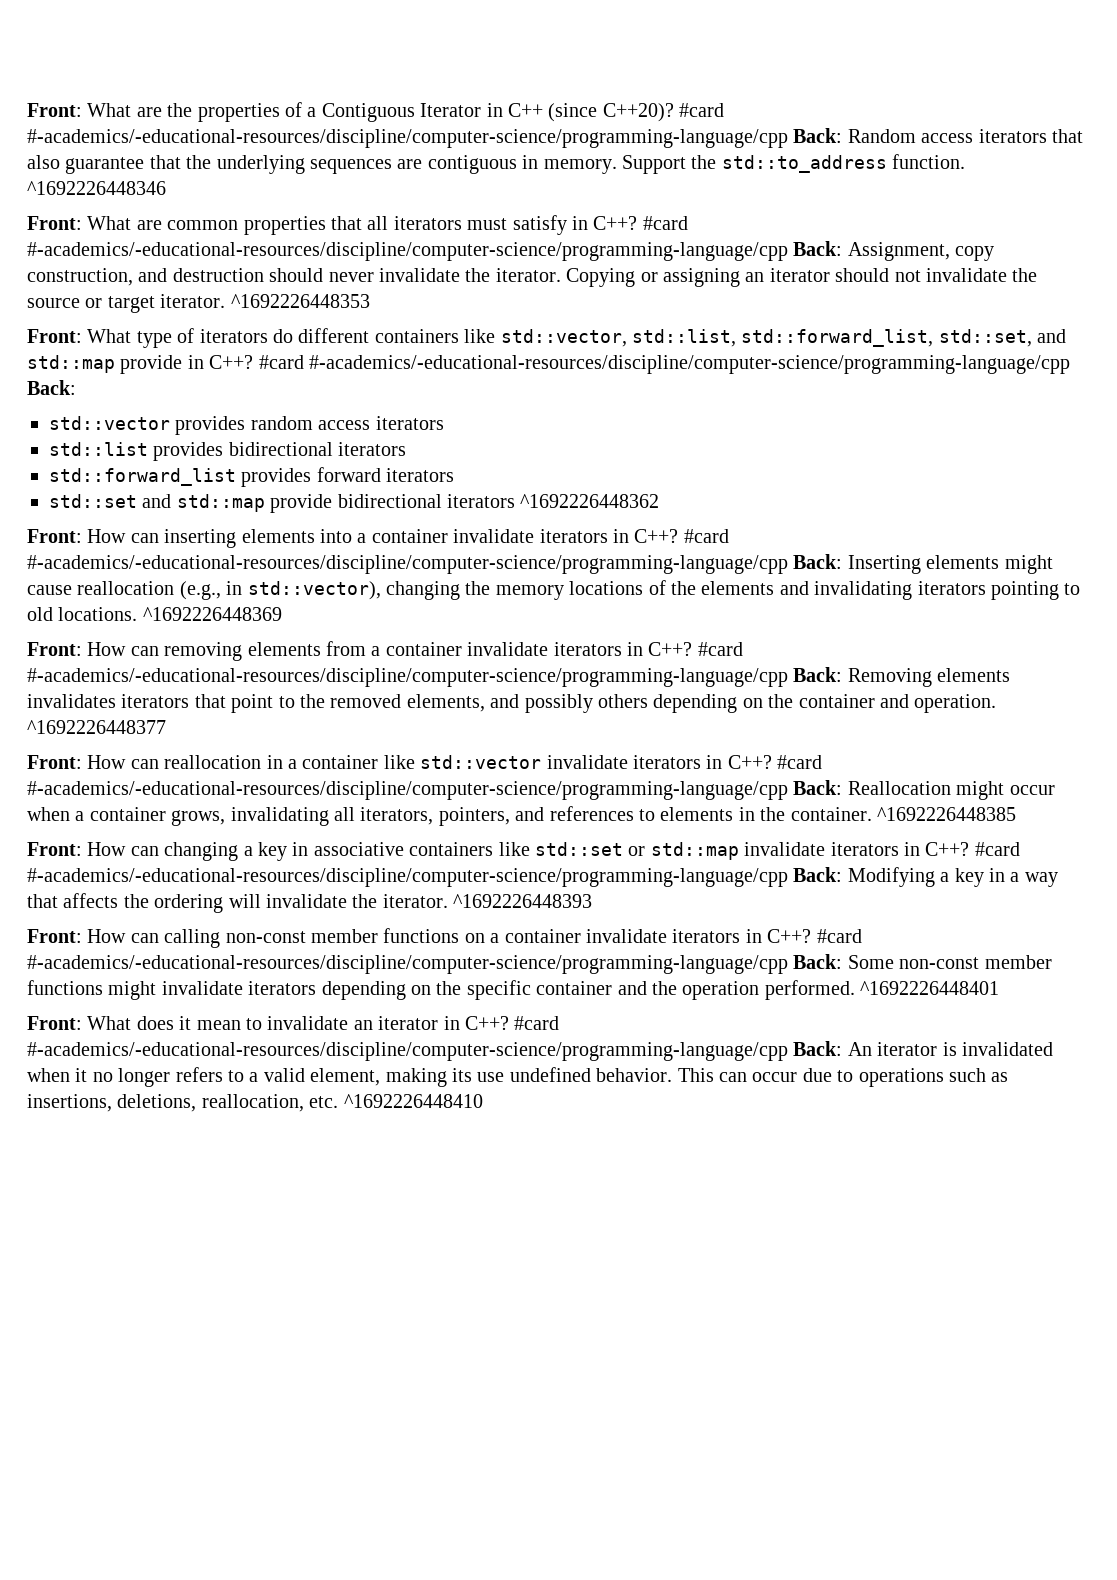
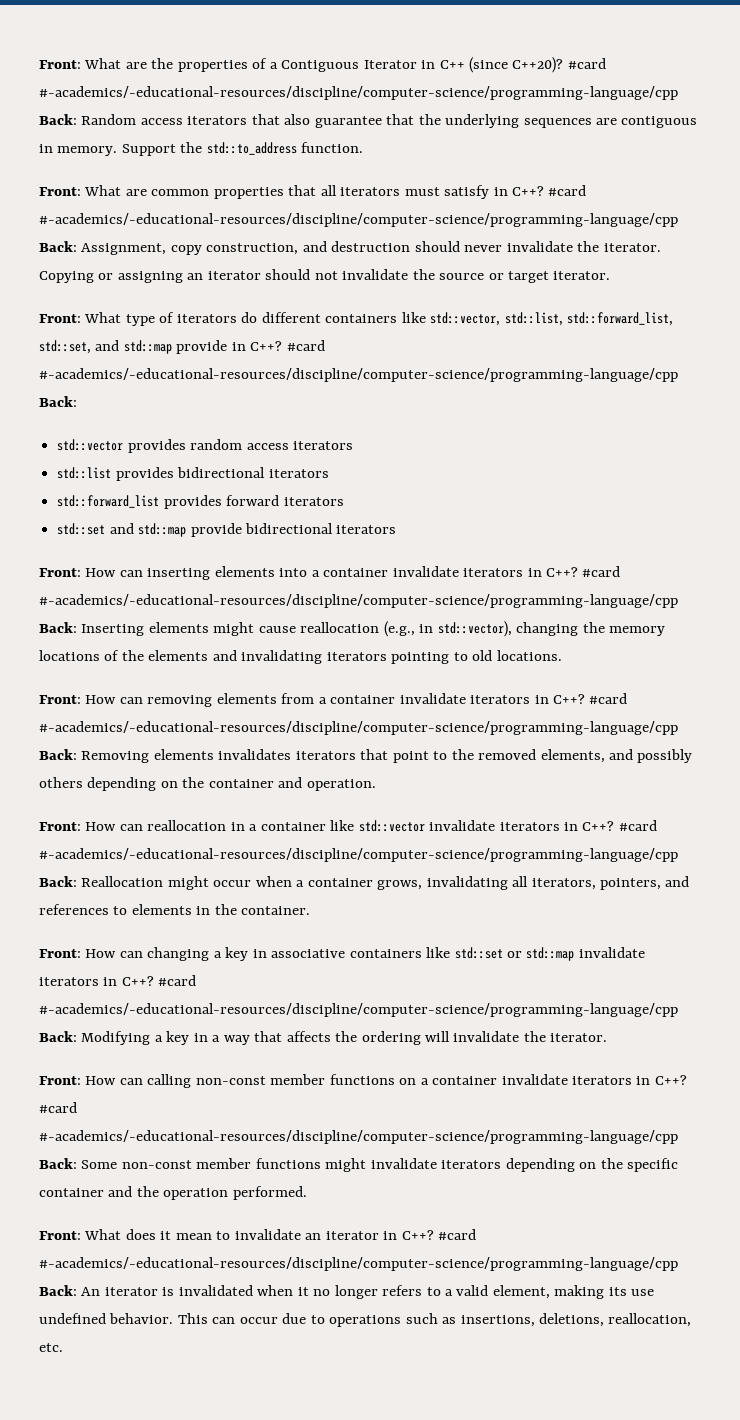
[27,181,166,195] ^1692226448346 -> (364, 147) none
[230,294,370,308] ^1692226448353 -> (611, 275) none
[520,494,660,508] ^1692226448362 -> (397, 529) none
[142,607,282,621] ^1692226448369 -> (562, 655) none
[27,720,166,734] ^1692226448377 -> (376, 785) none
[876,807,1016,821] ^1692226448385 -> (311, 910) none
[453,894,593,908] ^1692226448393 -> (608, 1037) none
[860,981,1000,995] ^1692226448401 -> (307, 1193) none
[343,1094,483,1108] ^1692226448410 -> (63, 1347) none

